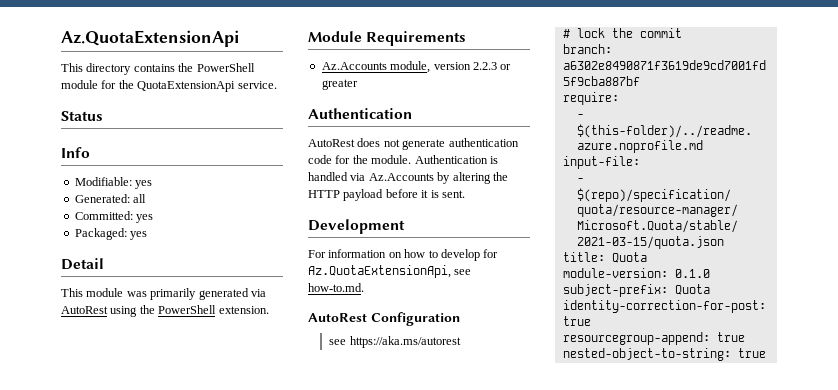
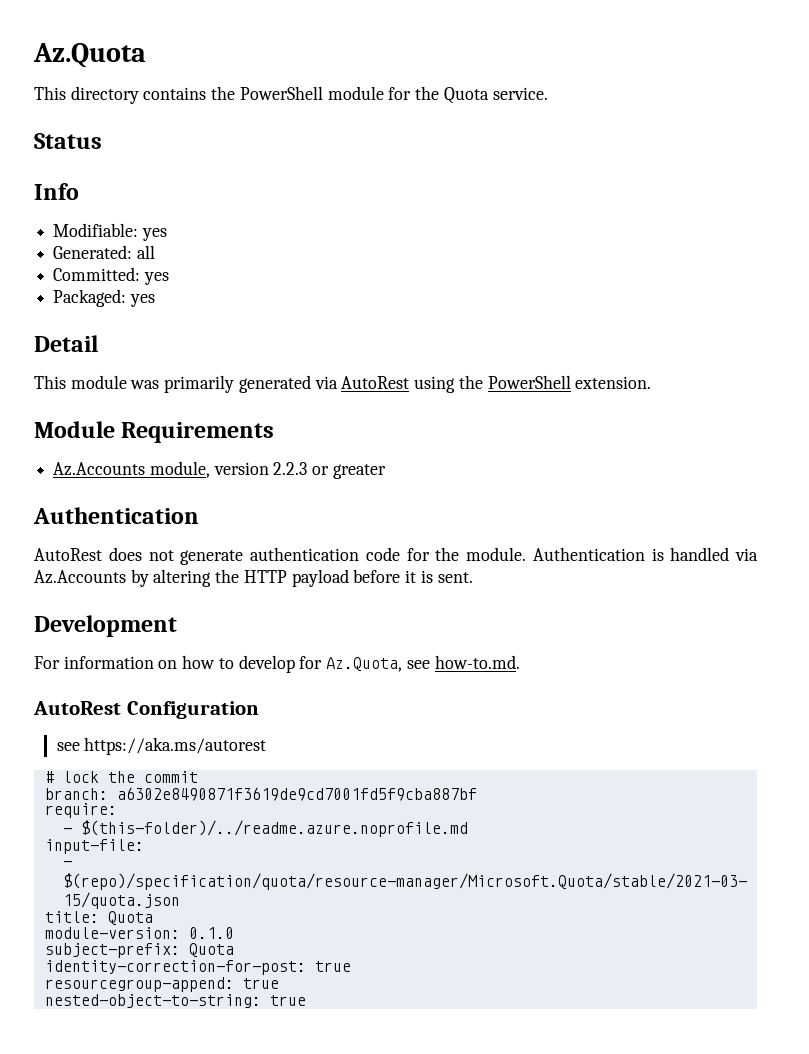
[61,30,239,47] Az.QuotaExtensionApi -> [33,43,146,68] Az.Quota
[137,81,236,92] QuotaExtensionApi -> [443,87,489,104] Quota
[308,265,451,278] Az.QuotaExtensionApi, -> [326,657,403,672] Az.Quota,

